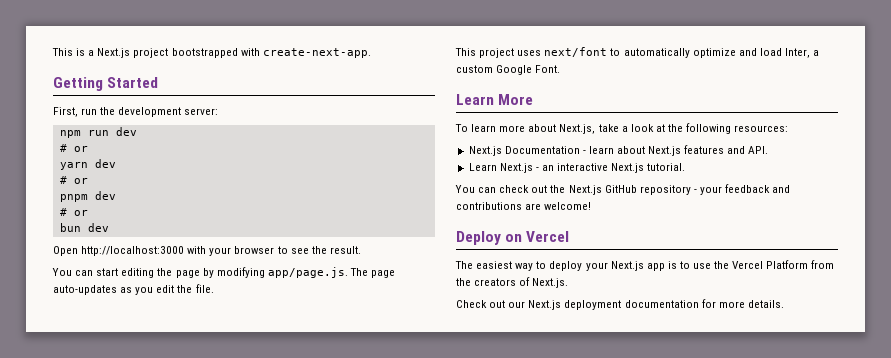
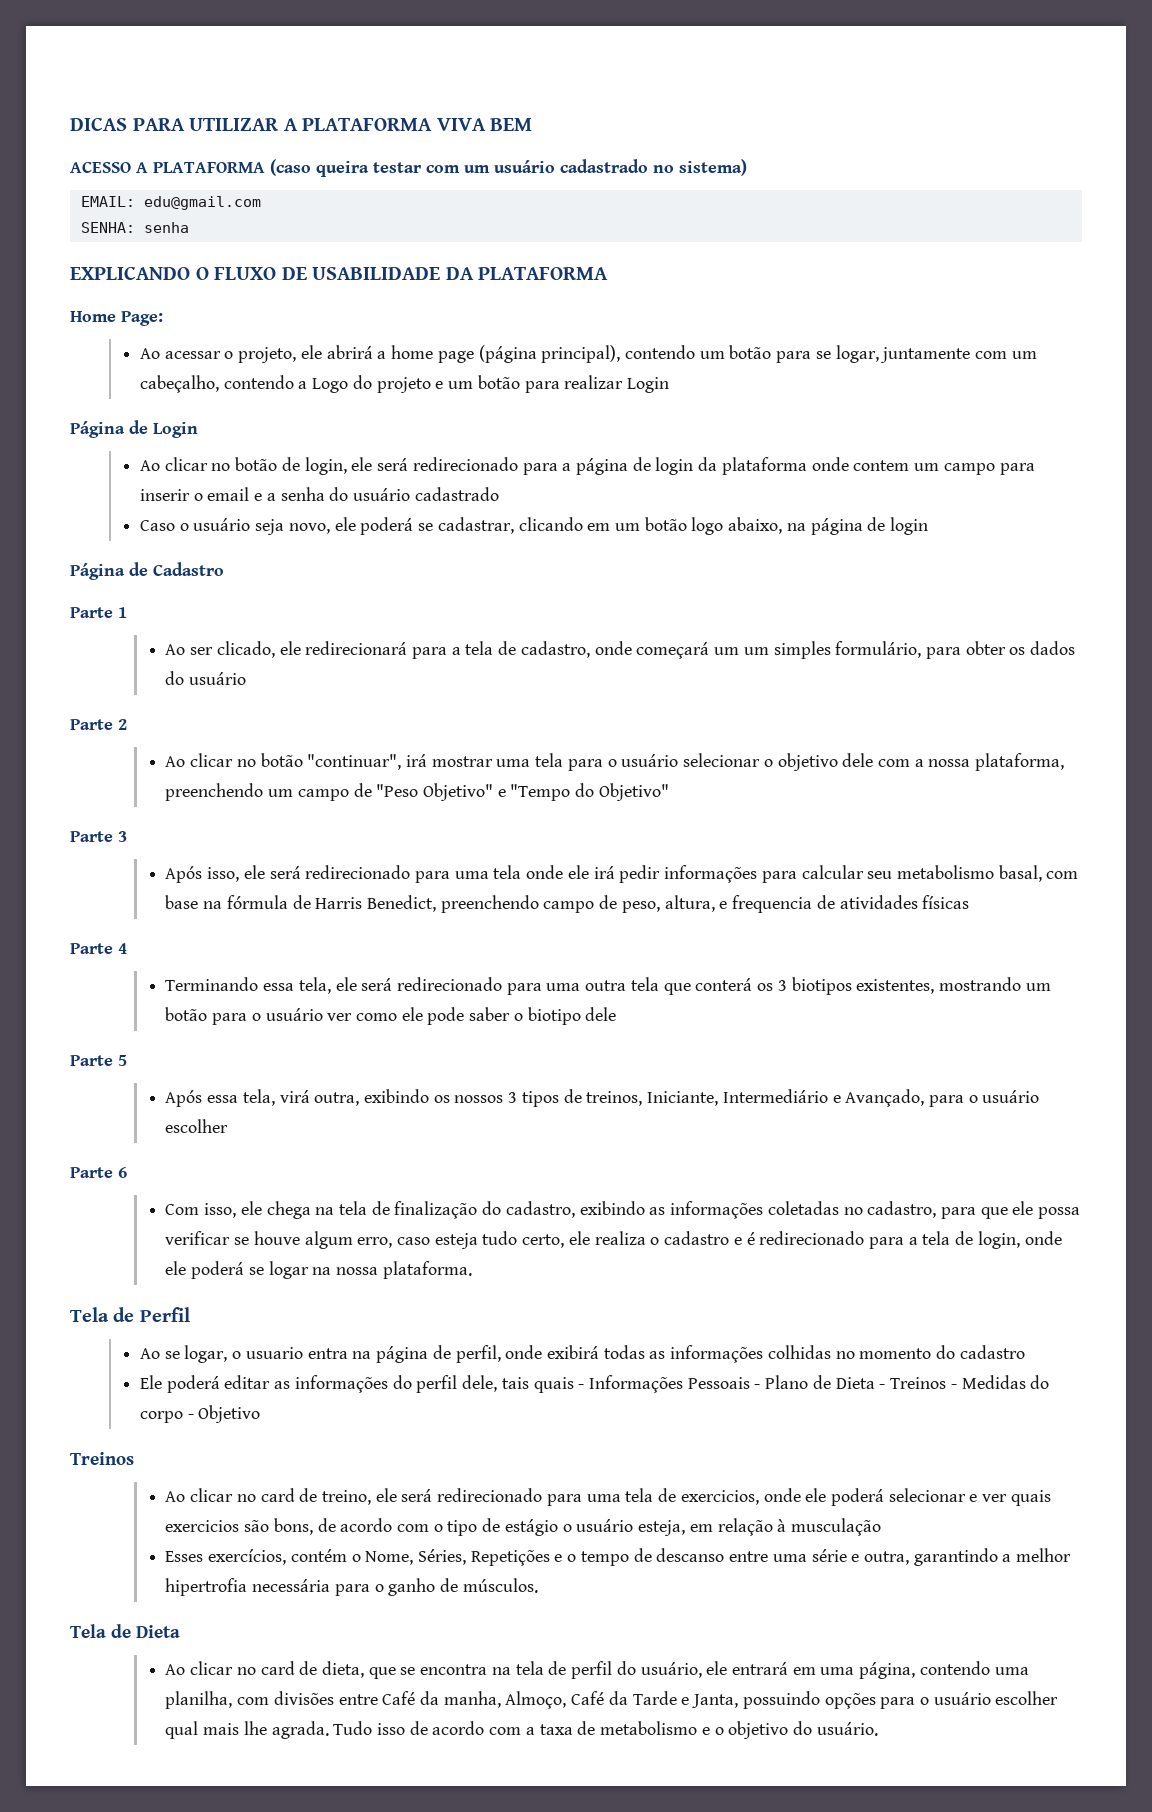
[52,48,371,58] [53,77,159,91] [53,107,219,117] [59,127,137,138] [59,144,88,152] [59,159,116,170] [59,176,88,184] [59,191,116,202] [59,208,88,216] [59,223,109,232] [53,246,361,256] [52,267,396,278] [53,284,214,295] [455,47,820,58] [456,65,561,75] [456,94,534,105] [455,123,789,134] [468,145,769,156] [468,163,686,173] [455,184,791,195] [456,202,592,210] [456,231,570,245] [455,260,835,271] [456,277,569,288] [456,299,784,310] This is a Next.js project bootstrapped with create-next-app. // Getting Started // First, run the development server: // npm run dev // # or // yarn dev // # or // pnpm dev // # or // bun dev // Open http://localhost:3000 with your browser to see the result. // You can start editing the page by modifying app/page.js. The page auto-updates as you edit the file. // This project uses next/font to automatically optimize and load Inter, a custom Google Font. // Learn More // To learn more about Next.js, take a look at the following resources: // Next.js Documentation - learn about Next.js features and API. // Learn Next.js - an interactive Next.js tutorial. // You can check out the Next.js GitHub repository - your feedback and contributions are welcome! // Deploy on Vercel // The easiest way to deploy your Next.js app is to use the Vercel Platform from the creators of Next.js. // Check out our Next.js deployment documentation for more details. -> [70,118,533,131] [70,159,747,177] [80,196,261,210] [80,222,189,233] [70,267,609,280] [70,311,163,326] [140,345,1037,363] [140,375,669,393] [70,420,198,438] [140,457,1035,475] [140,487,499,501] [140,517,929,535] [70,562,224,580] [70,607,127,618] [165,641,1076,659] [165,671,247,685] [70,719,127,730] [165,753,1065,771] [165,783,669,801] [70,831,127,842] [165,865,1079,883] [165,895,970,913] [70,943,127,954] [165,977,1051,995] [165,1007,617,1025] [70,1055,127,1066] [165,1089,1040,1107] [165,1119,229,1133] [70,1167,127,1178] [165,1201,1081,1219] [165,1231,1062,1249] [165,1261,472,1279] [70,1307,190,1322] [140,1345,1025,1363] [140,1375,1050,1393] [140,1405,261,1423] [70,1452,134,1465] [165,1488,1051,1506] [165,1518,881,1536] [165,1548,1072,1566] [165,1578,538,1596] [70,1624,180,1638] [165,1661,1029,1679] [165,1691,1059,1709] [165,1721,878,1739] DICAS PARA UTILIZAR A PLATAFORMA VIVA BEM // ACESSO A PLATAFORMA (caso queira testar com um usuário cadastrado no sistema) // EMAIL: edu@gmail.com // SENHA: senha // EXPLICANDO O FLUXO DE USABILIDADE DA PLATAFORMA // Home Page: // Ao acessar o projeto, ele abrirá a home page (página principal), contendo um botão para se logar, juntamente com um cabeçalho, contendo a Logo do projeto e um botão para realizar Login // Página de Login // Ao clicar no botão de login, ele será redirecionado para a página de login da plataforma onde contem um campo para inserir o email e a senha do usuário cadastrado // Caso o usuário seja novo, ele poderá se cadastrar, clicando em um botão logo abaixo, na página de login // Página de Cadastro // Parte 1 // Ao ser clicado, ele redirecionará para a tela de cadastro, onde começará um um simples formulário, para obter os dados do usuário // Parte 2 // Ao clicar no botão "continuar", irá mostrar uma tela para o usuário selecionar o objetivo dele com a nossa plataforma, preenchendo um campo de "Peso Objetivo" e "Tempo do Objetivo" // Parte 3 // Após isso, ele será redirecionado para uma tela onde ele irá pedir informações para calcular seu metabolismo basal, com base na fórmula de Harris Benedict, preenchendo campo de peso, altura, e frequencia de atividades físicas // Parte 4 // Terminando essa tela, ele será redirecionado para uma outra tela que conterá os 3 biotipos existentes, mostrando um botão para o usuário ver como ele pode saber o biotipo dele // Parte 5 // Após essa tela, virá outra, exibindo os nossos 3 tipos de treinos, Iniciante, Intermediário e Avançado, para o usuário escolher // Parte 6 // Com isso, ele chega na tela de finalização do cadastro, exibindo as informações coletadas no cadastro, para que ele possa verificar se houve algum erro, caso esteja tudo certo, ele realiza o cadastro e é redirecionado para a tela de login, onde ele poderá se logar na nossa plataforma. // Tela de Perfil // Ao se logar, o usuario entra na página de perfil, onde exibirá todas as informações colhidas no momento do cadastro // Ele poderá editar as informações do perfil dele, tais quais - Informações Pessoais - Plano de Dieta - Treinos - Medidas do corpo - Objetivo // Treinos // Ao clicar no card de treino, ele será redirecionado para uma tela de exercicios, onde ele poderá selecionar e ver quais exercicios são bons, de acordo com o tipo de estágio o usuário esteja, em relação à musculação // Esses exercícios, contém o Nome, Séries, Repetições e o tempo de descanso entre uma série e outra, garantindo a melhor hipertrofia necessária para o ganho de músculos. // Tela de Dieta // Ao clicar no card de dieta, que se encontra na tela de perfil do usuário, ele entrará em uma página, contendo uma planilha, com divisões entre Café da manha, Almoço, Café da Tarde e Janta, possuindo opções para o usuário escolher qual mais lhe agrada. Tudo isso de acordo com a taxa de metabolismo e o objetivo do usuário.

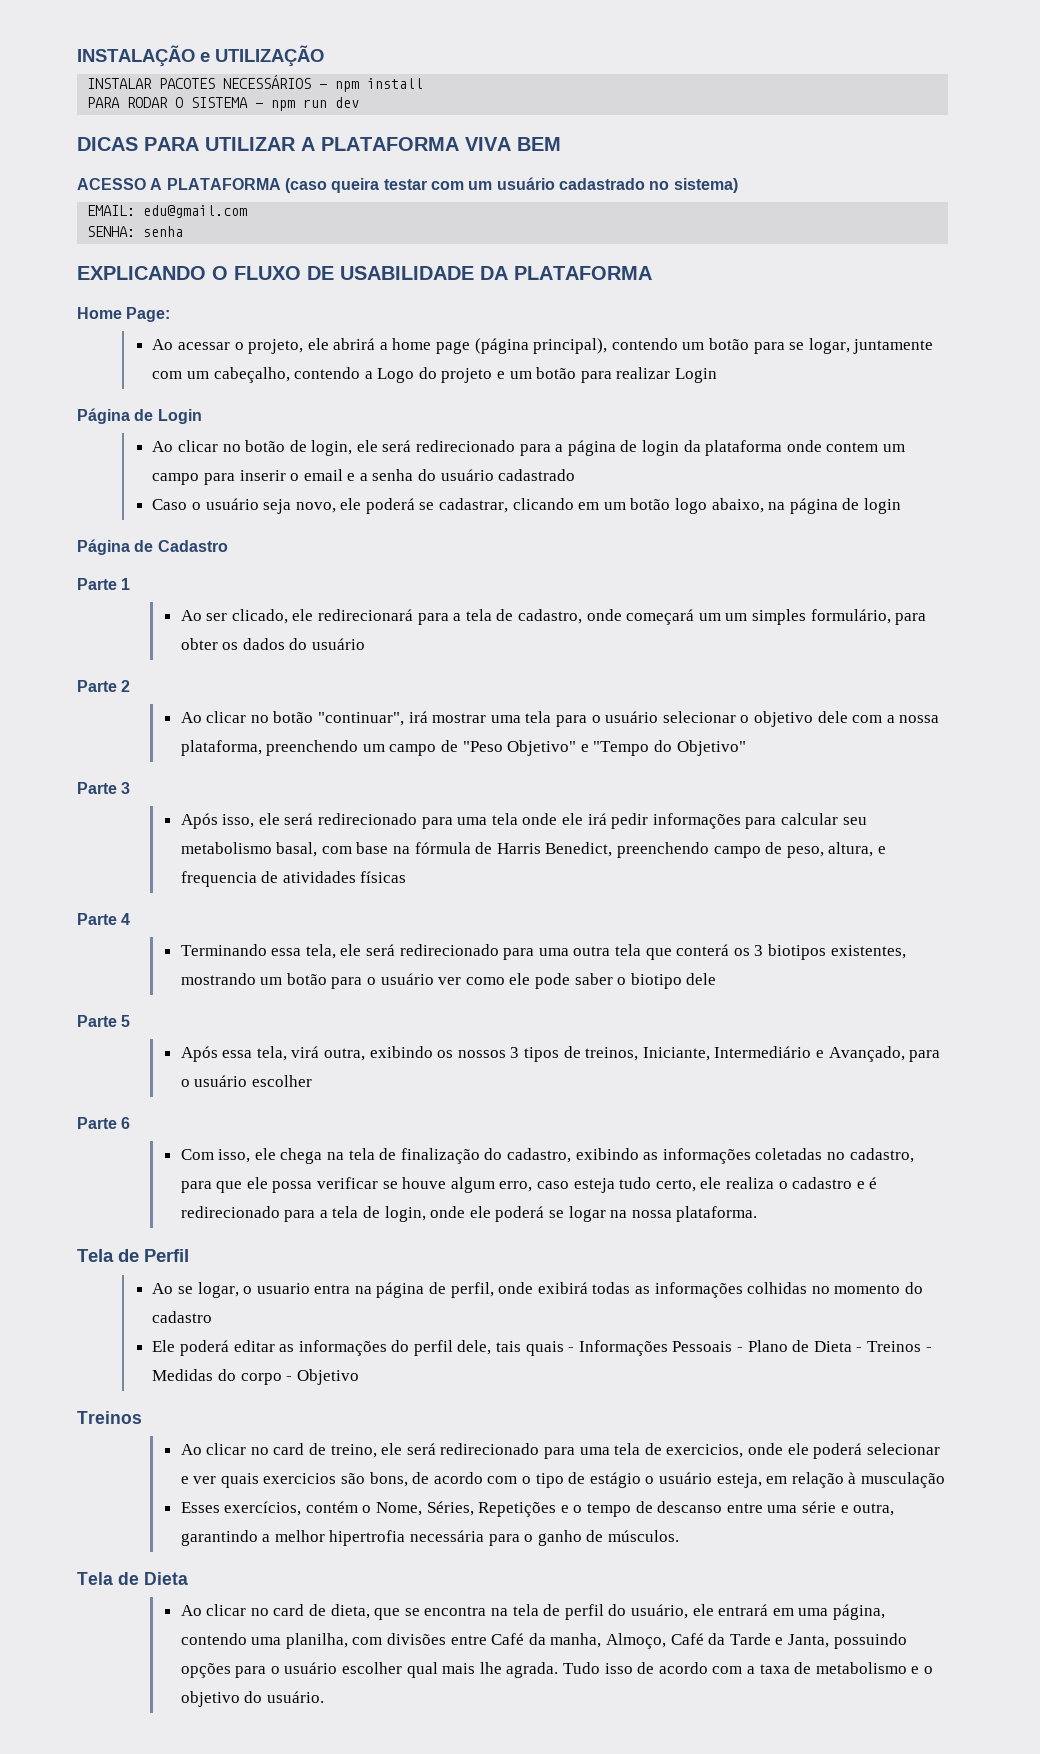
(70, 124) none -> [77,45,324,67] [87,75,424,92] [87,97,360,111] INSTALAÇÃO e UTILIZAÇÃO // INSTALAR PACOTES NECESSÁRIOS - npm install // PARA RODAR O SISTEMA - npm run dev //

